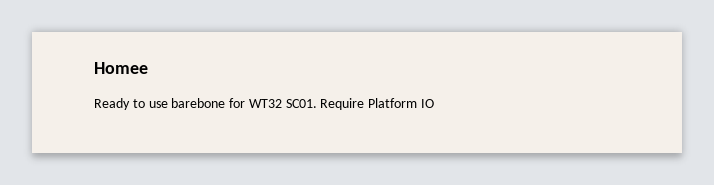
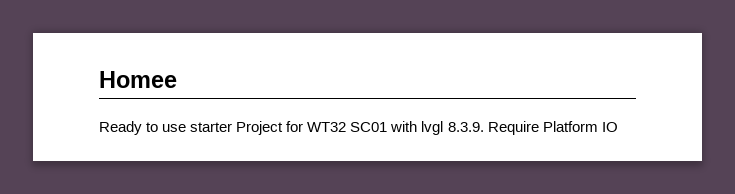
[171,98,317,108] barebone for WT32 SC01. -> [190,121,484,135] starter Project for WT32 SC01 with lvgl 8.3.9.

